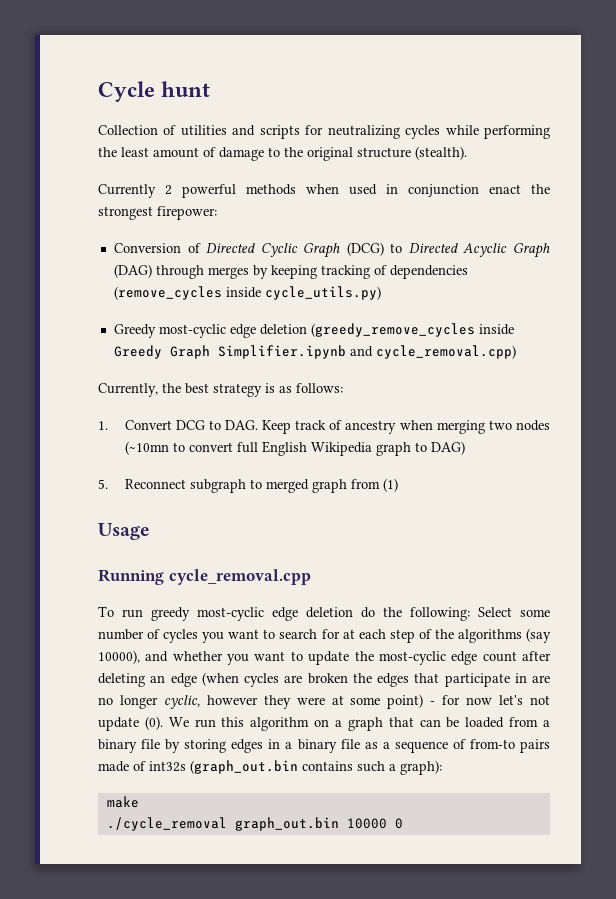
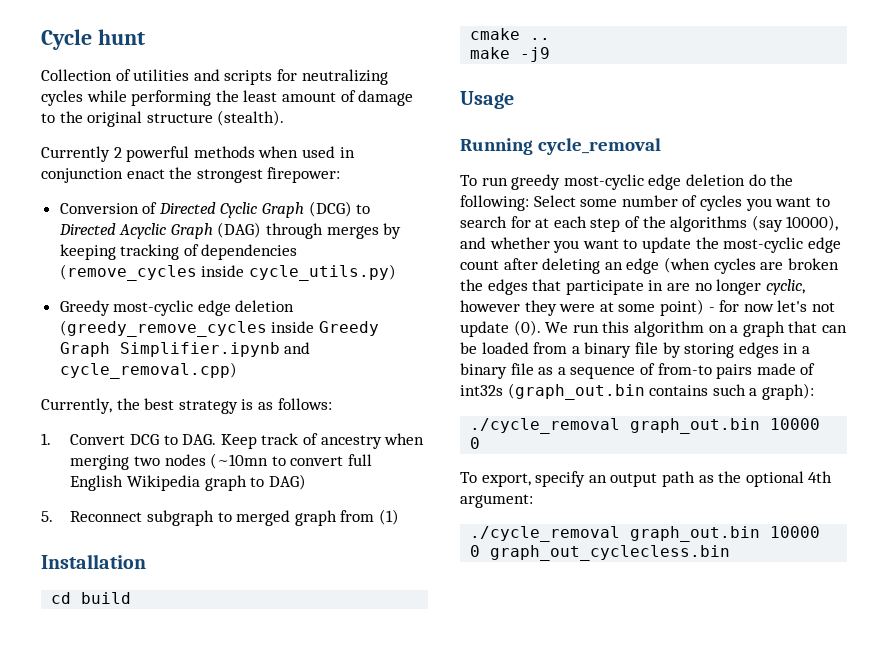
(398, 485) none -> [41,554,146,569] [51,592,132,604] [470,28,551,40] [470,47,551,62] // Installation // cd build // cmake .. // make -j9
[168,569,311,585] cycle_removal.cpp -> [537,138,661,155] cycle_removal
[106,796,139,808] [106,817,403,831] make // ./cycle_removal graph_out.bin 10000 0 -> [470,418,821,434] [470,437,481,449] [460,471,833,487] [460,494,533,508] [470,526,821,542] [470,545,731,561] ./cycle_removal graph_out.bin 10000 0 // To export, specify an output path as the optional 4th argument: // ./cycle_removal graph_out.bin 10000 0 graph_out_cyclecless.bin

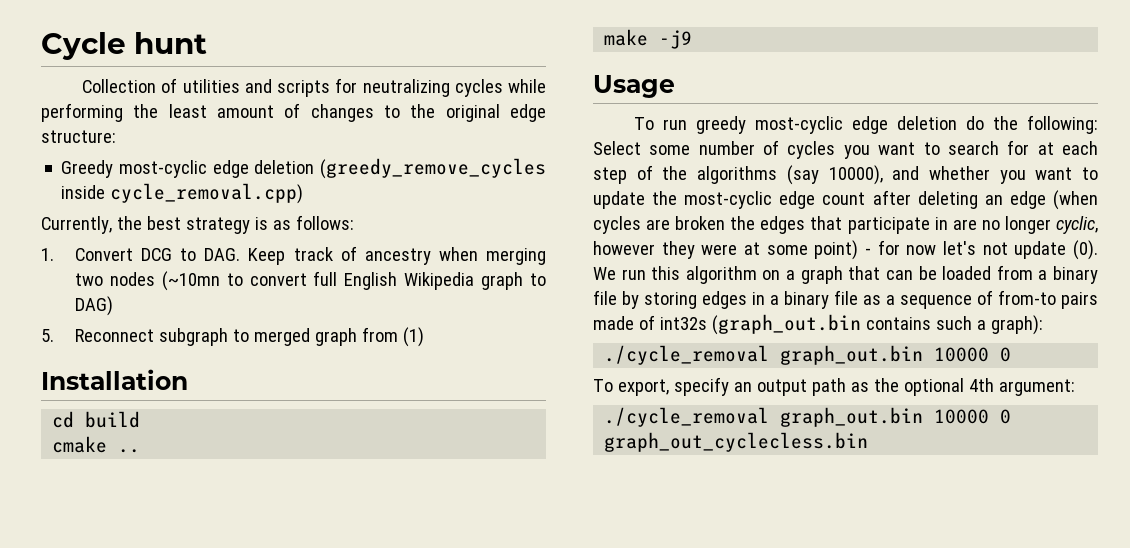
[358,90,414,106] damage -> [310,104,374,122] changes
[146,110,285,126] [41,146,355,162] [41,167,341,183] [59,201,371,218] [58,222,402,239] [59,244,298,260] [59,264,396,281] structure (stealth). // Currently 2 powerful methods when used in conjunction enact the strongest firepower: // Conversion of Directed Cyclic Graph (DCG) to Directed Acyclic Graph (DAG) through merges by keeping tracking of dependencies (remove_cycles inside cycle_utils.py) -> [509,104,546,122] [41,130,116,143] edge structure:
[318,321,379,336] [59,342,311,357] Greedy Graph Simplifier.ipynb and -> (106, 192) none
[460,138,661,155] // Running cycle_removal -> (675, 86) none

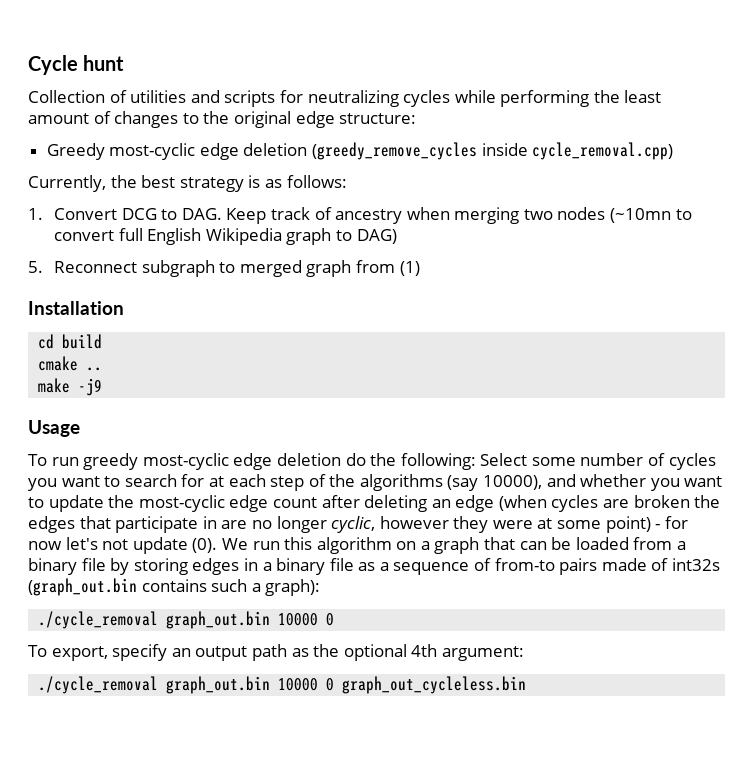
[604,432,869,452] graph_out_cyclecless.bin -> [342,676,527,694] graph_out_cycleless.bin

